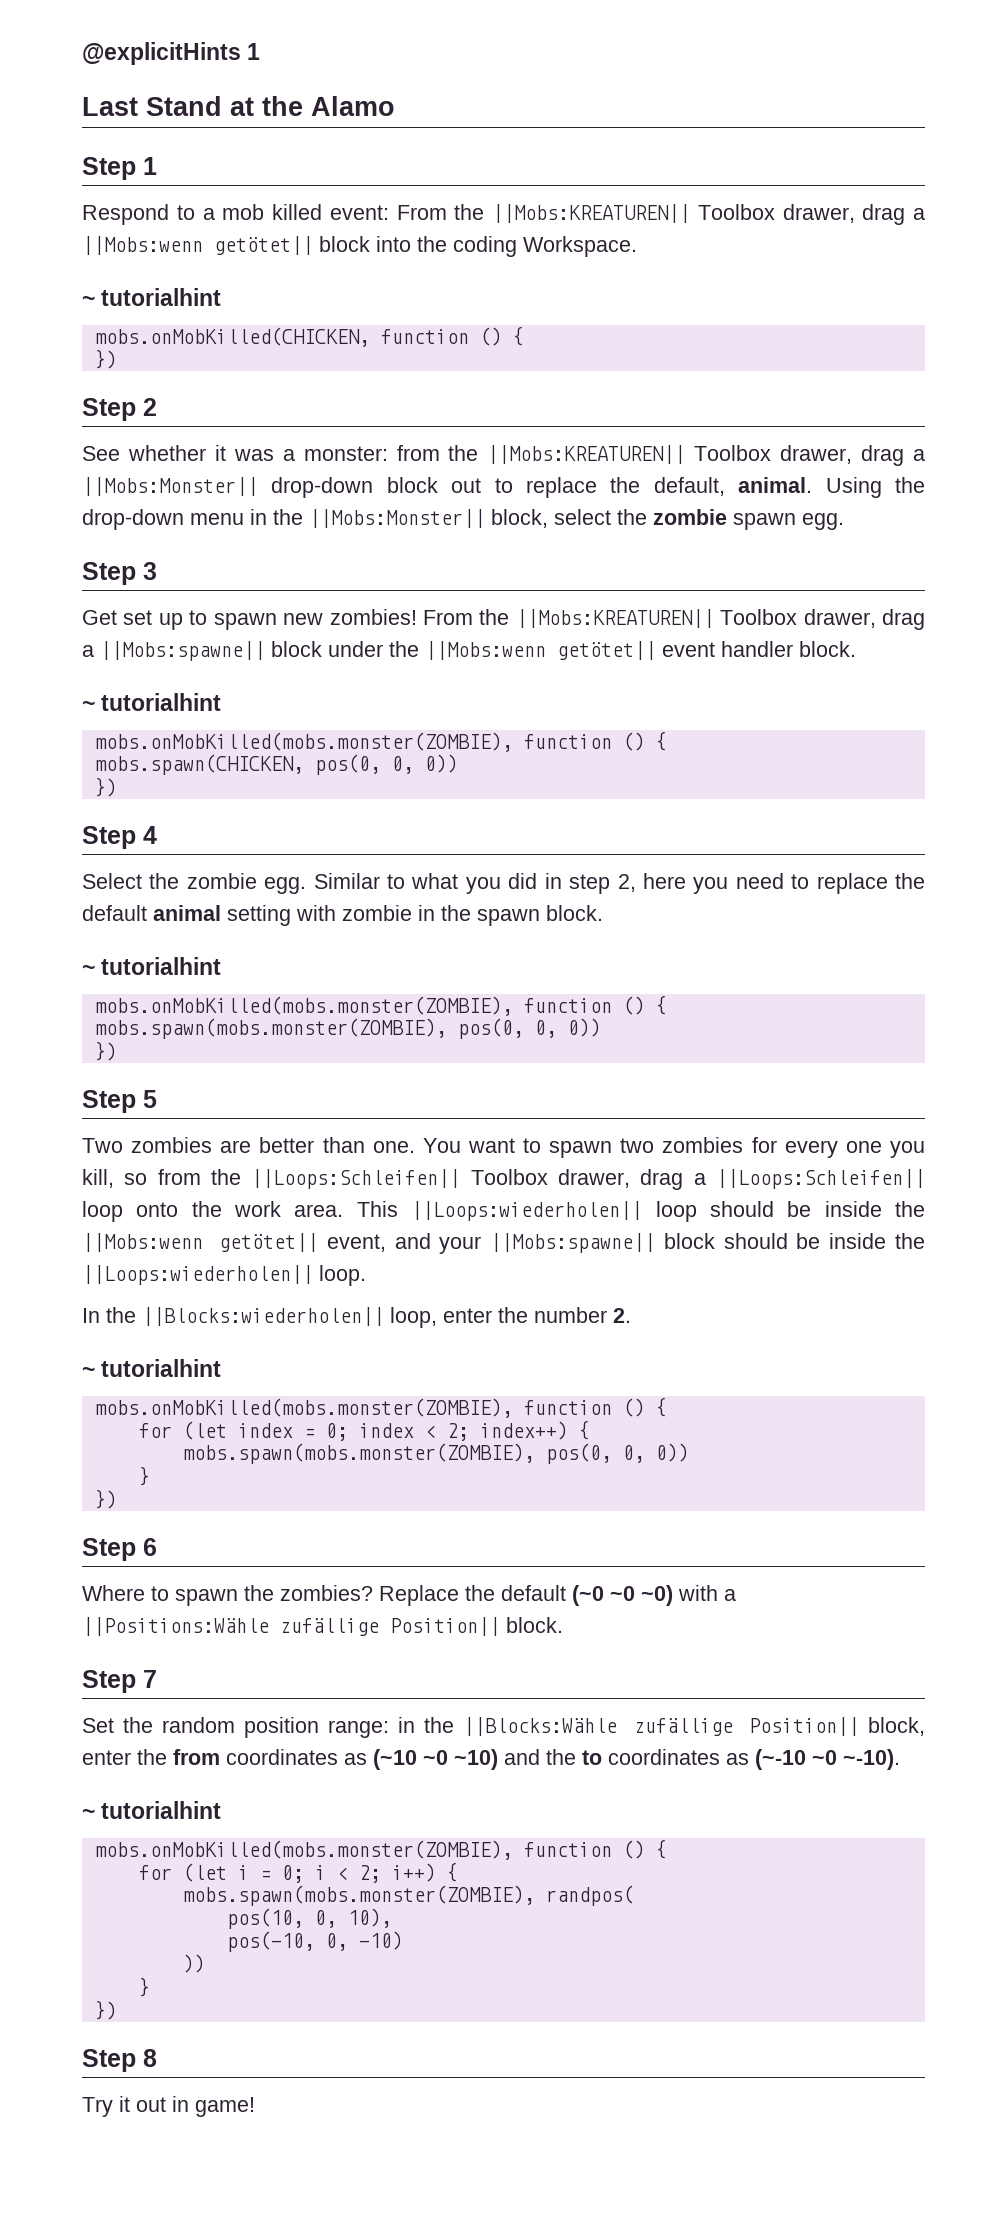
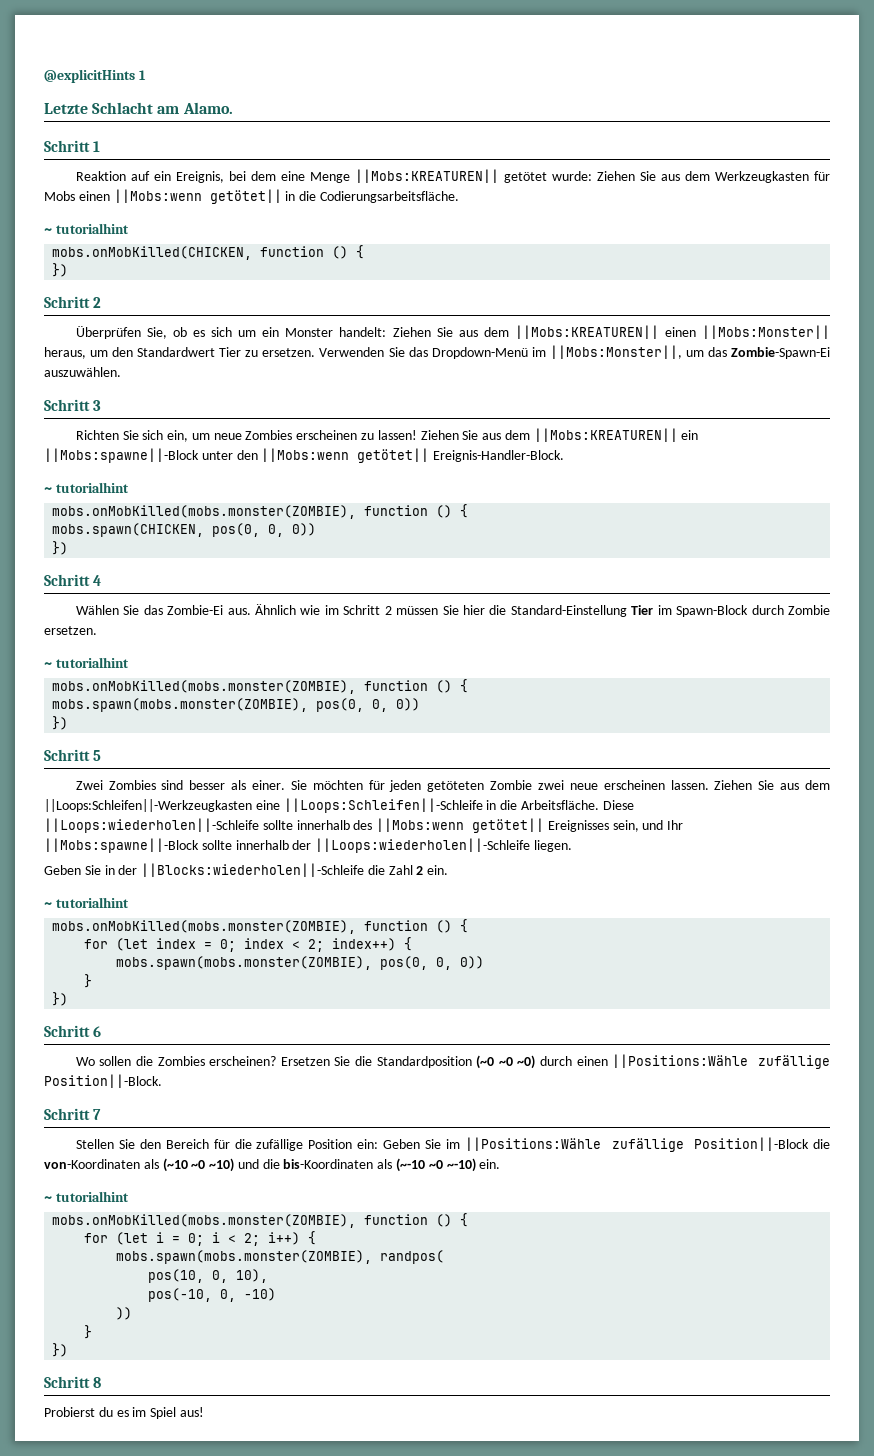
[82,96,395,116] [82,157,157,180] [82,204,925,225] [82,236,637,257] Last Stand at the Alamo // Step 1 // Respond to a mob killed event: From the ||Mobs:KREATUREN|| Toolbox drawer, drag a ||Mobs:wenn getötet|| block into the coding Workspace. -> [44,102,233,114] [44,140,101,152] [75,169,830,183] [44,189,459,204] Letzte Schlacht am Alamo. // Schritt 1 // Reaktion auf ein Ereignis, bei dem eine Menge ||Mobs:KREATUREN|| getötet wurde: Ziehen Sie aus dem Werkzeugkasten für Mobs einen ||Mobs:wenn getötet|| in die Codierungsarbeitsfläche.
[82,398,136,421] Step -> [44,296,90,308] Schritt
[82,445,925,466] [82,477,925,498] [82,509,844,530] [82,562,157,585] [82,609,925,630] [82,641,856,661] See whether it was a monster: from the ||Mobs:KREATUREN|| Toolbox drawer, drag a ||Mobs:Monster|| drop-down block out to replace the default, animal. Using the drop-down menu in the ||Mobs:Monster|| block, select the zombie spawn egg. // Step 3 // Get set up to spawn new zombies! From the ||Mobs:KREATUREN|| Toolbox drawer, drag a ||Mobs:spawne|| block under the ||Mobs:wenn getötet|| event handler block. -> [75,325,830,339] [44,345,831,359] [44,367,121,377] [44,399,102,411] [75,428,699,442] [44,448,565,463] Überprüfen Sie, ob es sich um ein Monster handelt: Ziehen Sie aus dem ||Mobs:KREATUREN|| einen ||Mobs:Monster|| heraus, um den Standardwert Tier zu ersetzen. Verwenden Sie das Dropdown-Menü im ||Mobs:Monster||, um das Zombie-Spawn-Ei auszuwählen. // Schritt 3 // Richten Sie sich ein, um neue Zombies erscheinen zu lassen! Ziehen Sie aus dem ||Mobs:KREATUREN|| ein ||Mobs:spawne||-Block unter den ||Mobs:wenn getötet|| Ereignis-Handler-Block.
[82,826,136,849] Step -> [44,574,90,586] Schritt
[82,873,925,894] [82,905,603,926] Select the zombie egg. Similar to what you did in step 2, here you need to replace the default animal setting with zombie in the spawn block. -> [75,604,831,617] [44,626,97,635] Wählen Sie das Zombie-Ei aus. Ähnlich wie im Schritt 2 müssen Sie hier die Standard-Einstellung Tier im Spawn-Block durch Zombie ersetzen.
[82,1090,136,1113] Step -> [44,749,90,761] Schritt
[82,1137,925,1158] [82,1169,926,1190] [82,1201,926,1222] [82,1233,925,1254] [82,1265,366,1286] [82,1307,631,1328] Two zombies are better than one. You want to spawn two zombies for every one you kill, so from the ||Loops:Schleifen|| Toolbox drawer, drag a ||Loops:Schleifen|| loop onto the work area. This ||Loops:wiederholen|| loop should be inside the ||Mobs:wenn getötet|| event, and your ||Mobs:spawne|| block should be inside the ||Loops:wiederholen|| loop. // In the ||Blocks:wiederholen|| loop, enter the number 2. -> [75,780,831,792] [44,798,634,813] [44,818,684,833] [44,838,572,853] [44,863,449,877] Zwei Zombies sind besser als einer. Sie möchten für jeden getöteten Zombie zwei neue erscheinen lassen. Ziehen Sie aus dem ||Loops:Schleifen||-Werkzeugkasten eine ||Loops:Schleifen||-Schleife in die Arbeitsfläche. Diese ||Loops:wiederholen||-Schleife sollte innerhalb des ||Mobs:wenn getötet|| Ereignisses sein, und Ihr ||Mobs:spawne||-Block sollte innerhalb der ||Loops:wiederholen||-Schleife liegen. // Geben Sie in der ||Blocks:wiederholen||-Schleife die Zahl 2 ein.
[82,1538,136,1561] Step -> [44,1025,90,1037] Schritt
[82,1585,736,1606] [82,1617,563,1636] [82,1670,157,1693] [82,1717,925,1738] [82,1749,900,1770] Where to spawn the zombies? Replace the default (~0 ~0 ~0) with a ||Positions:Wähle zufällige Position|| block. // Step 7 // Set the random position range: in the ||Blocks:Wähle zufällige Position|| block, enter the from coordinates as (~10 ~0 ~10) and the to coordinates as (~-10 ~0 ~-10). -> [75,1054,830,1069] [44,1074,162,1088] [44,1108,102,1120] [75,1137,830,1152] [44,1158,501,1172] Wo sollen die Zombies erscheinen? Ersetzen Sie die Standardposition (~0 ~0 ~0) durch einen ||Positions:Wähle zufällige Position||-Block. // Schritt 7 // Stellen Sie den Bereich für die zufällige Position ein: Geben Sie im ||Positions:Wähle zufällige Position||-Block die von-Koordinaten als (~10 ~0 ~10) und die bis-Koordinaten als (~-10 ~0 ~-10) ein.
[82,2049,136,2072] Step -> [44,1376,90,1388] Schritt
[82,2096,255,2117] Try it out in game! -> [44,1407,204,1419] Probierst du es im Spiel aus!

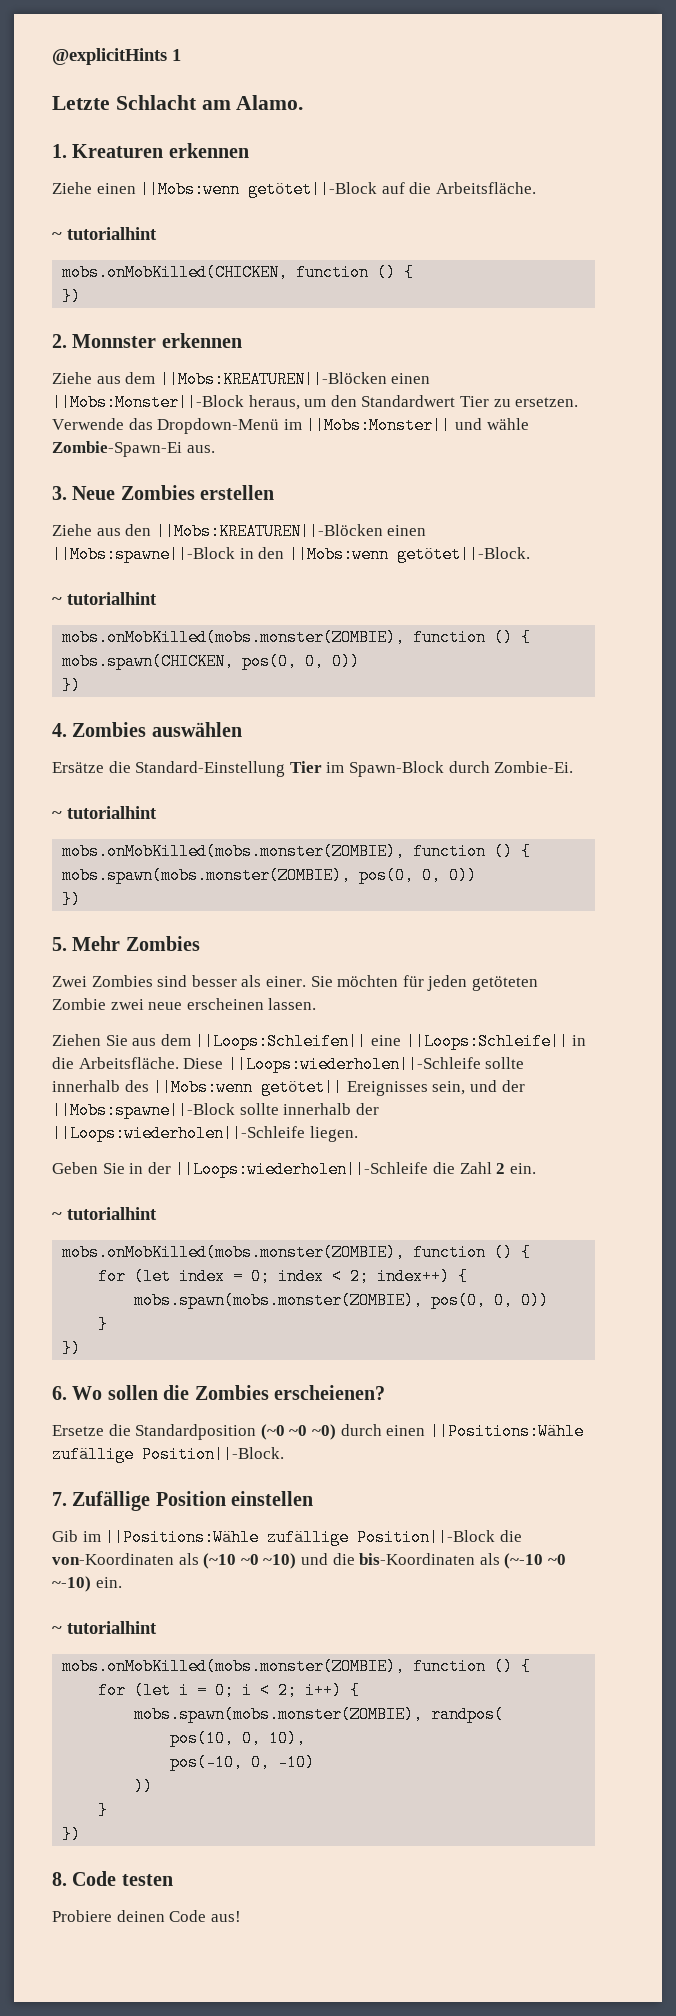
[44,140,101,152] [75,169,830,183] [44,189,459,204] Schritt 1 // Reaktion auf ein Ereignis, bei dem eine Menge ||Mobs:KREATUREN|| getötet wurde: Ziehen Sie aus dem Werkzeugkasten für Mobs einen ||Mobs:wenn getötet|| in die Codierungsarbeitsfläche. -> [52,143,249,158] [52,181,536,198] 1. Kreaturen erkennen // Ziehe einen ||Mobs:wenn getötet||-Block auf die Arbeitsfläche.
[44,296,102,308] [75,325,830,339] Schritt 2 // Überprüfen Sie, ob es sich um ein Monster handelt: Ziehen Sie aus dem ||Mobs:KREATUREN|| einen ||Mobs:Monster|| -> [52,333,242,348] [52,371,431,388] [52,394,244,411] 2. Monnster erkennen // Ziehe aus dem ||Mobs:KREATUREN||-Blöcken einen ||Mobs:Monster||-Block
[319,347,405,357] Verwenden Sie -> [52,418,124,430] Verwende
[549,345,831,359] [44,367,121,377] [44,399,102,411] [75,428,699,442] [44,448,565,463] ||Mobs:Monster||, um das Zombie-Spawn-Ei auszuwählen. // Schritt 3 // Richten Sie sich ein, um neue Zombies erscheinen zu lassen! Ziehen Sie aus dem ||Mobs:KREATUREN|| ein ||Mobs:spawne||-Block unter den ||Mobs:wenn getötet|| Ereignis-Handler-Block. -> [306,417,529,434] [52,441,215,457] [52,485,275,500] [52,523,427,540] [52,546,530,563] ||Mobs:Monster|| und wähle Zombie-Spawn-Ei aus. // 3. Neue Zombies erstellen // Ziehe aus den ||Mobs:KREATUREN||-Blöcken einen ||Mobs:spawne||-Block in den ||Mobs:wenn getötet||-Block.
[44,574,102,586] [75,604,485,615] Schritt 4 // Wählen Sie das Zombie-Ei aus. Ähnlich wie im Schritt 2 müssen Sie hier -> [52,722,242,737] [52,762,104,773] 4. Zombies auswählen // Ersätze
[788,605,831,615] [44,626,97,635] Zombie ersetzen. -> [494,761,574,773] Zombie-Ei.
[44,749,102,761] Schritt 5 -> [52,936,200,951] 5. Mehr Zombies
[714,780,831,790] [44,798,483,813] Ziehen Sie aus dem ||Loops:Schleifen||-Werkzeugkasten eine ||Loops:Schleifen||-Schleife -> [52,1033,569,1050] // Ziehen Sie aus dem ||Loops:Schleifen|| eine ||Loops:Schleife||
[667,820,684,830] Ihr -> [501,1080,525,1092] der
[141,863,365,877] ||Blocks:wiederholen||-Schleife -> [175,1161,429,1178] ||Loops:wiederholen||-Schleife
[44,1025,102,1037] Schritt 6 // -> [52,1386,67,1400] 6.
[209,1056,351,1066] erscheinen? Ersetzen Sie -> [274,1385,385,1400] [52,1425,104,1436] erscheienen? // Ersetze
[44,1108,102,1120] [75,1139,442,1151] Schritt 7 // Stellen Sie den Bereich für die zufällige Position ein: Geben Sie -> [52,1491,314,1511] [52,1530,78,1542] 7. Zufällige Position einstellen // Gib
[44,1376,102,1388] [44,1407,177,1419] Schritt 8 // Probierst du es im Spiel -> [52,1871,173,1886] [52,1910,207,1922] 8. Code testen // Probiere deinen Code

